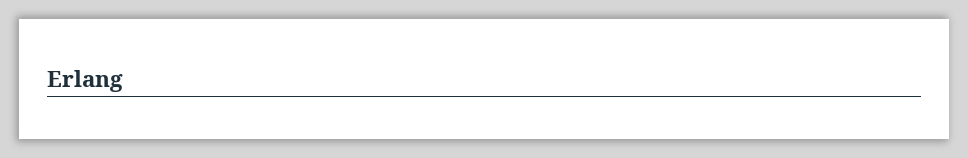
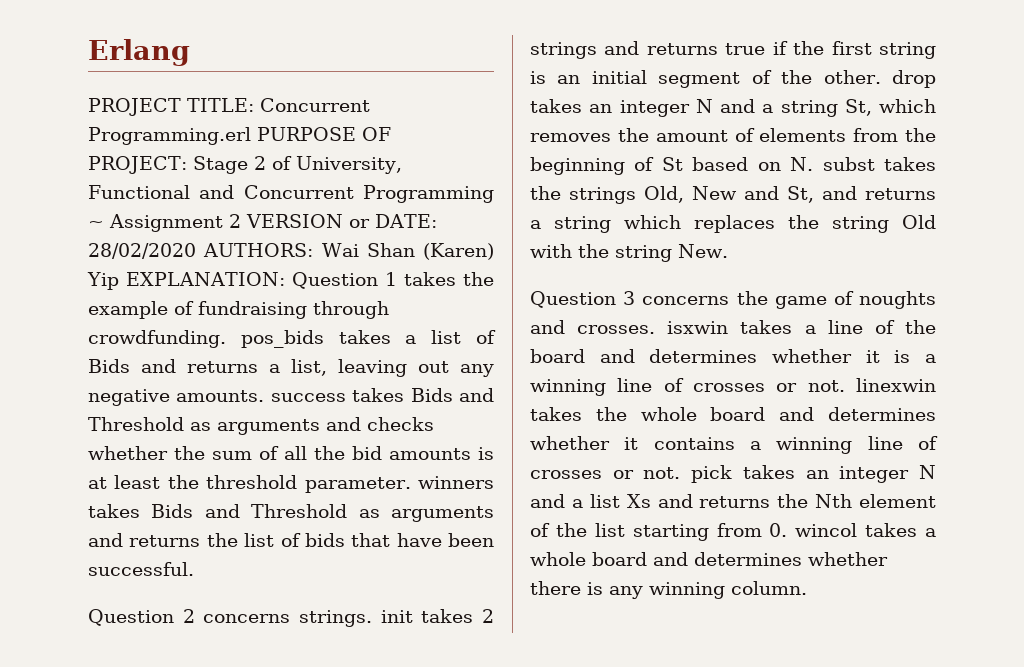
(123, 81) none -> [88,98,370,116] [88,127,391,145] [88,156,402,174] [88,185,494,203] [88,214,437,232] [88,243,494,260] [87,272,495,290] [88,301,389,319] [88,330,497,348] [88,359,494,377] [88,388,494,406] [88,417,434,435] [88,446,494,460] [88,475,494,493] [88,504,494,522] [88,533,494,547] [88,562,194,576] [88,609,495,627] [530,41,936,59] [530,70,936,88] [530,99,936,117] [530,128,936,142] [530,157,936,175] [530,186,936,204] [530,215,936,233] [530,244,728,262] [530,291,936,309] [530,320,937,334] [530,349,936,363] [530,378,936,396] [530,407,936,421] [530,436,938,454] [530,465,936,483] [530,494,936,508] [530,523,936,541] [530,552,888,566] [530,581,807,599] // PROJECT TITLE: Concurrent Programming.erl PURPOSE OF PROJECT: Stage 2 of University, Functional and Concurrent Programming ~ Assignment 2 VERSION or DATE: 28/02/2020 AUTHORS: Wai Shan (Karen) Yip EXPLANATION: Question 1 takes the example of fundraising through crowdfunding. pos_bids takes a list of Bids and returns a list, leaving out any negative amounts. success takes Bids and Threshold as arguments and checks whether the sum of all the bid amounts is at least the threshold parameter. winners takes Bids and Threshold as arguments and returns the list of bids that have been successful. // Question 2 concerns strings. init takes 2 strings and returns true if the first string is an initial segment of the other. drop takes an integer N and a string St, which removes the amount of elements from the beginning of St based on N. subst takes the strings Old, New and St, and returns a string which replaces the string Old with the string New. // Question 3 concerns the game of noughts and crosses. isxwin takes a line of the board and determines whether it is a winning line of crosses or not. linexwin takes the whole board and determines whether it contains a winning line of crosses or not. pick takes an integer N and a list Xs and returns the Nth element of the list starting from 0. wincol takes a whole board and determines whether there is any winning column.

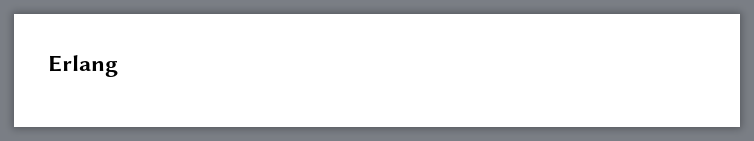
[88,98,370,116] [88,127,391,145] [88,156,402,174] [88,185,494,203] [88,214,437,232] [88,243,494,260] [87,272,495,290] [88,301,389,319] [88,330,497,348] [88,359,494,377] [88,388,494,406] [88,417,434,435] [88,446,494,460] [88,475,494,493] [88,504,494,522] [88,533,494,547] [88,562,194,576] [88,609,495,627] [530,41,936,59] [530,70,936,88] [530,99,936,117] [530,128,936,142] [530,157,936,175] [530,186,936,204] [530,215,936,233] [530,244,728,262] [530,291,936,309] [530,320,937,334] [530,349,936,363] [530,378,936,396] [530,407,936,421] [530,436,938,454] [530,465,936,483] [530,494,936,508] [530,523,936,541] [530,552,888,566] [530,581,807,599] // PROJECT TITLE: Concurrent Programming.erl PURPOSE OF PROJECT: Stage 2 of University, Functional and Concurrent Programming ~ Assignment 2 VERSION or DATE: 28/02/2020 AUTHORS: Wai Shan (Karen) Yip EXPLANATION: Question 1 takes the example of fundraising through crowdfunding. pos_bids takes a list of Bids and returns a list, leaving out any negative amounts. success takes Bids and Threshold as arguments and checks whether the sum of all the bid amounts is at least the threshold parameter. winners takes Bids and Threshold as arguments and returns the list of bids that have been successful. // Question 2 concerns strings. init takes 2 strings and returns true if the first string is an initial segment of the other. drop takes an integer N and a string St, which removes the amount of elements from the beginning of St based on N. subst takes the strings Old, New and St, and returns a string which replaces the string Old with the string New. // Question 3 concerns the game of noughts and crosses. isxwin takes a line of the board and determines whether it is a winning line of crosses or not. linexwin takes the whole board and determines whether it contains a winning line of crosses or not. pick takes an integer N and a list Xs and returns the Nth element of the list starting from 0. wincol takes a whole board and determines whether there is any winning column. -> (118, 66) none

